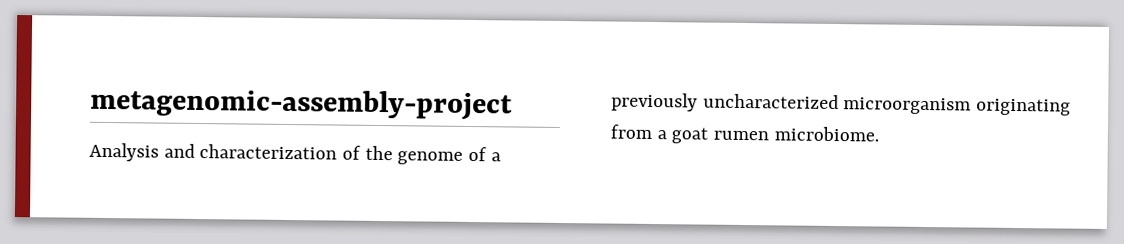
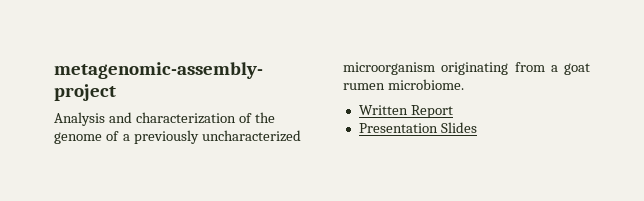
(879, 134) none -> [358,105,453,118] [358,122,477,133] // Written Report // Presentation Slides

